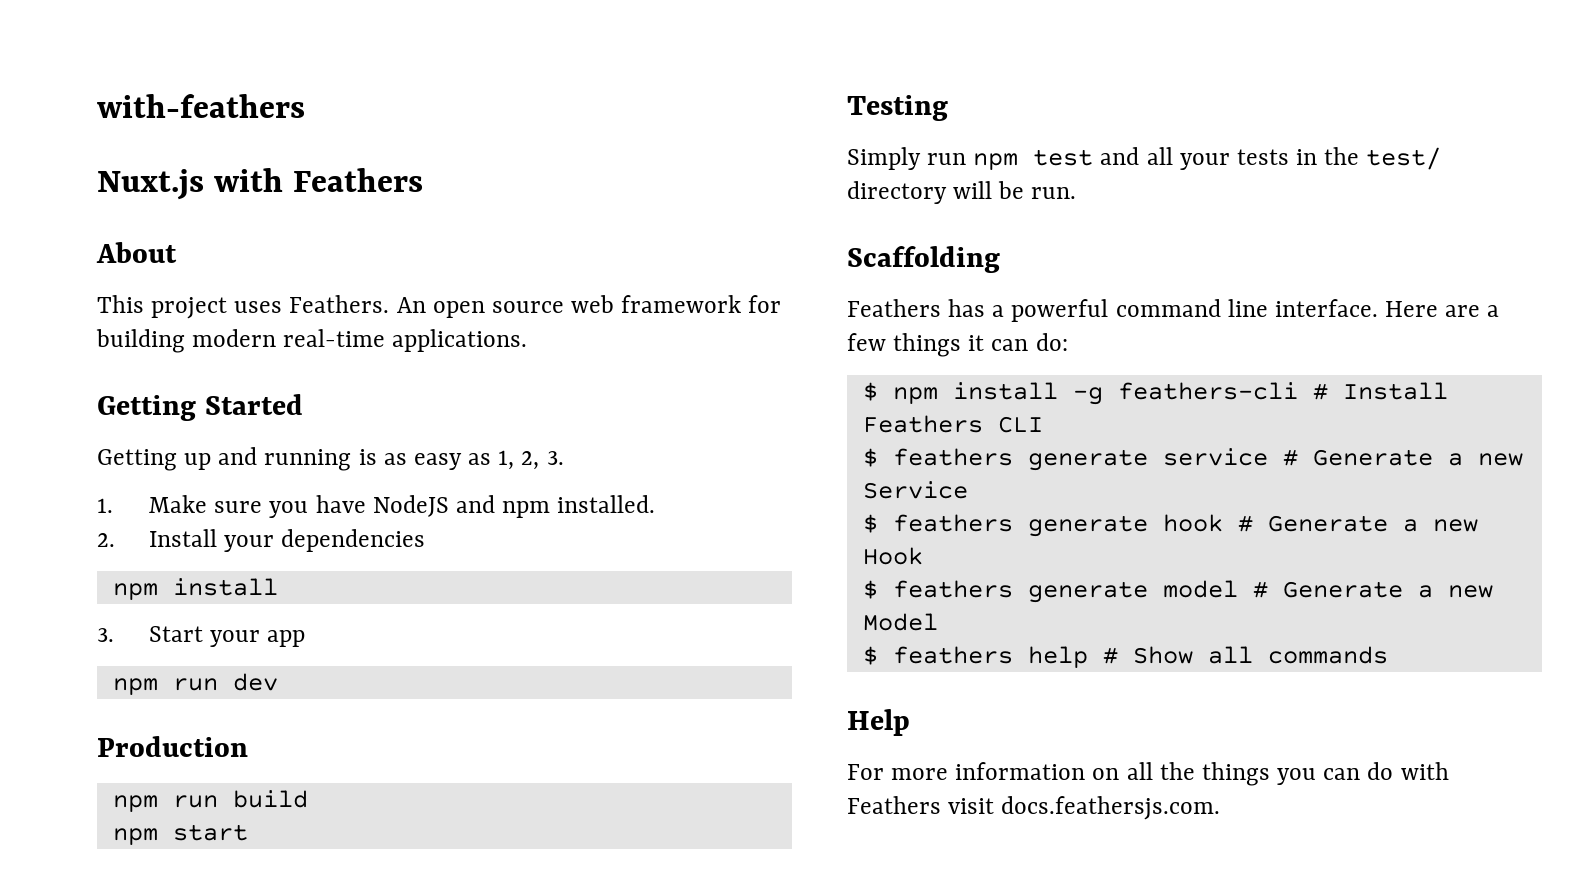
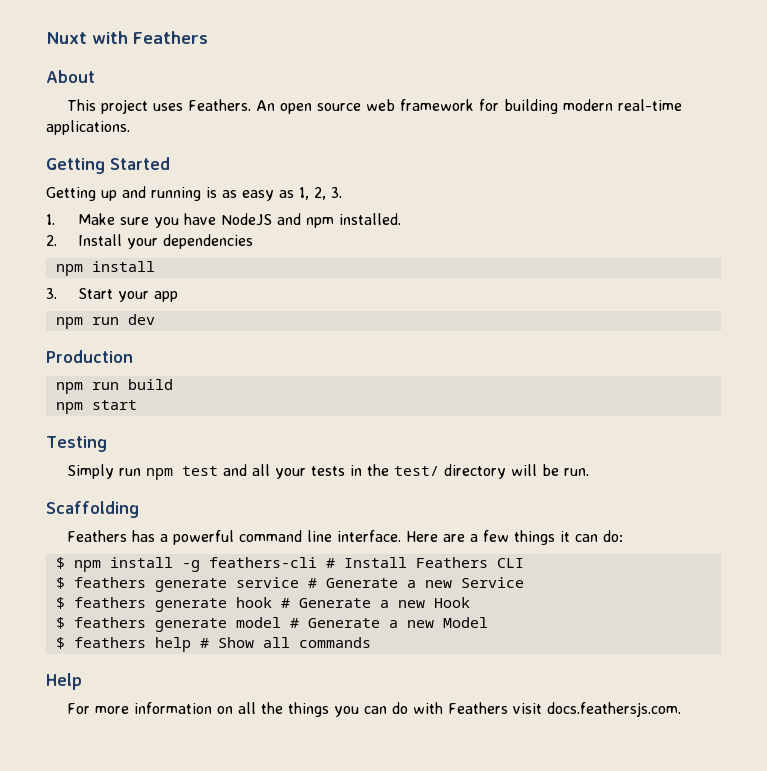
[97,94,305,118] [97,169,204,200] with-feathers // Nuxt.js -> [46,32,87,44] Nuxt

